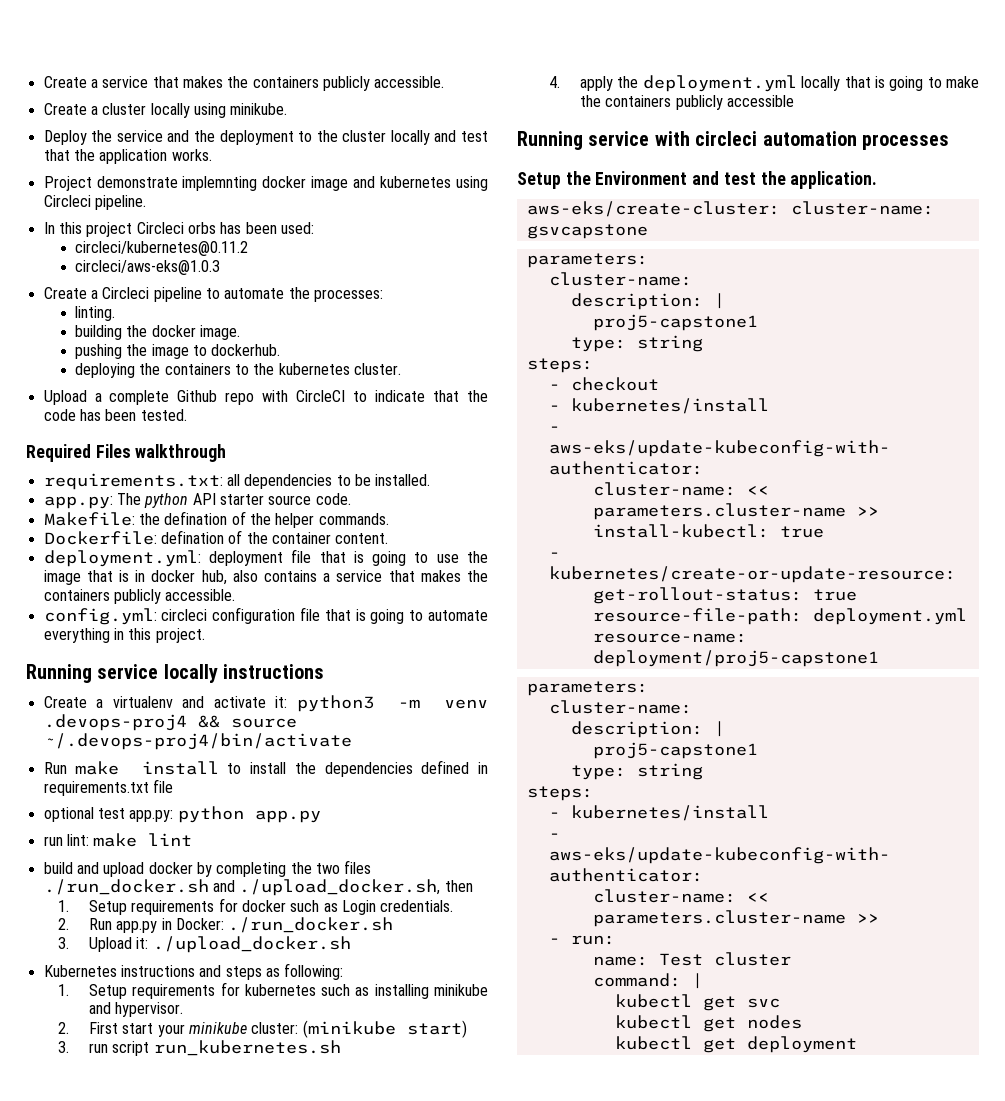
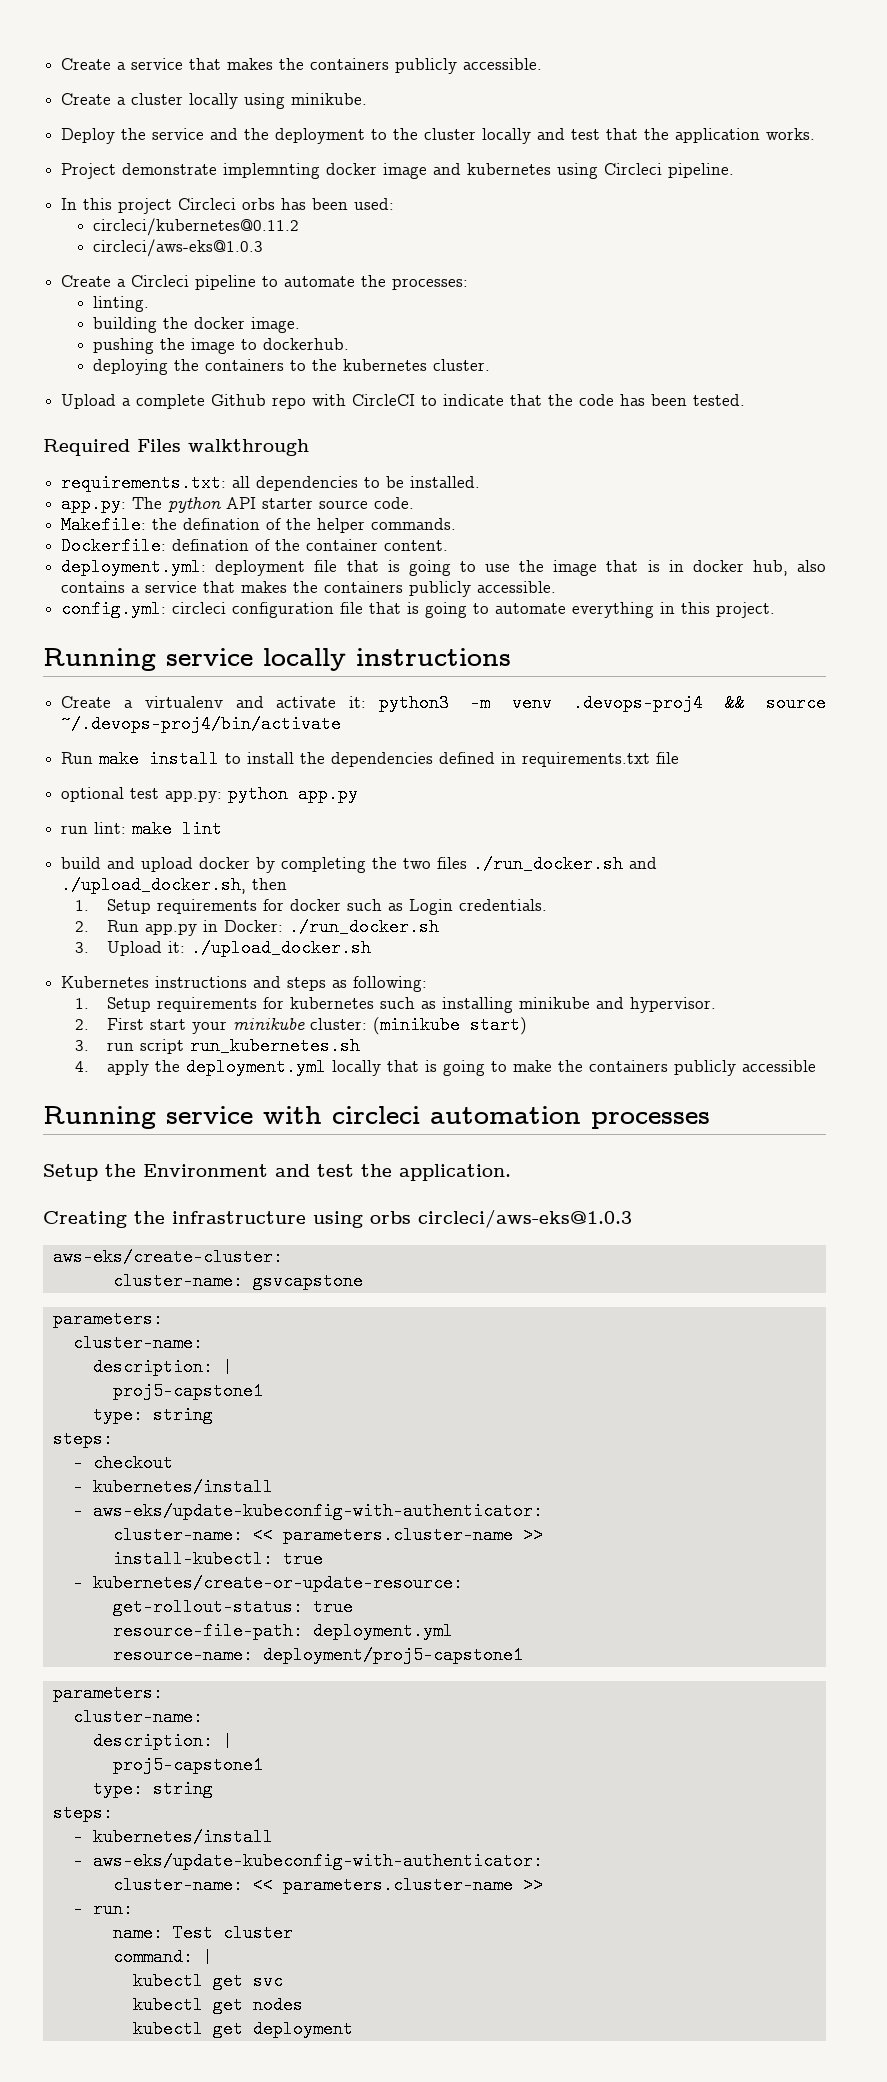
(878, 180) none -> [43,1209,632,1228] // Creating the infrastructure using orbs circleci/aws-eks@1.0.3
(780, 209) none -> (283, 1257) //

